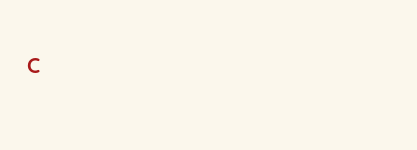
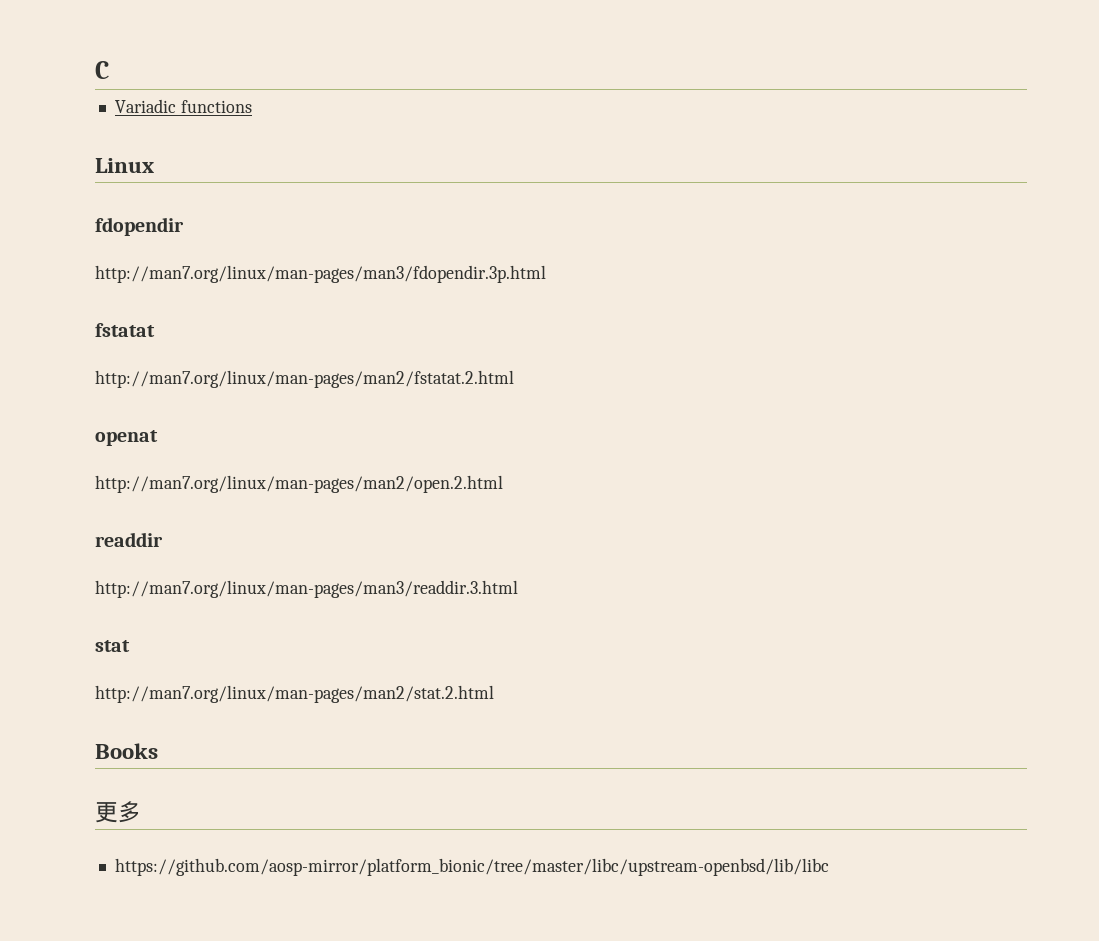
(40, 65) none -> [114,99,252,113] [95,158,154,173] [95,217,184,236] [95,265,546,283] [95,323,155,337] [95,370,514,388] [95,430,158,446] [95,475,503,493] [95,532,163,547] [95,580,518,598] [95,640,130,652] [95,685,494,703] [95,743,158,759] [95,801,141,823] [114,858,829,876] // Variadic functions // Linux // fdopendir // http://man7.org/linux/man-pages/man3/fdopendir.3p.html // fstatat // http://man7.org/linux/man-pages/man2/fstatat.2.html // openat // http://man7.org/linux/man-pages/man2/open.2.html // readdir // http://man7.org/linux/man-pages/man3/readdir.3.html // stat // http://man7.org/linux/man-pages/man2/stat.2.html // Books // 更多 // https://github.com/aosp-mirror/platform_bionic/tree/master/libc/upstream-openbsd/lib/libc

